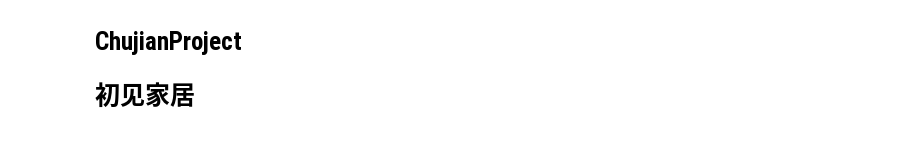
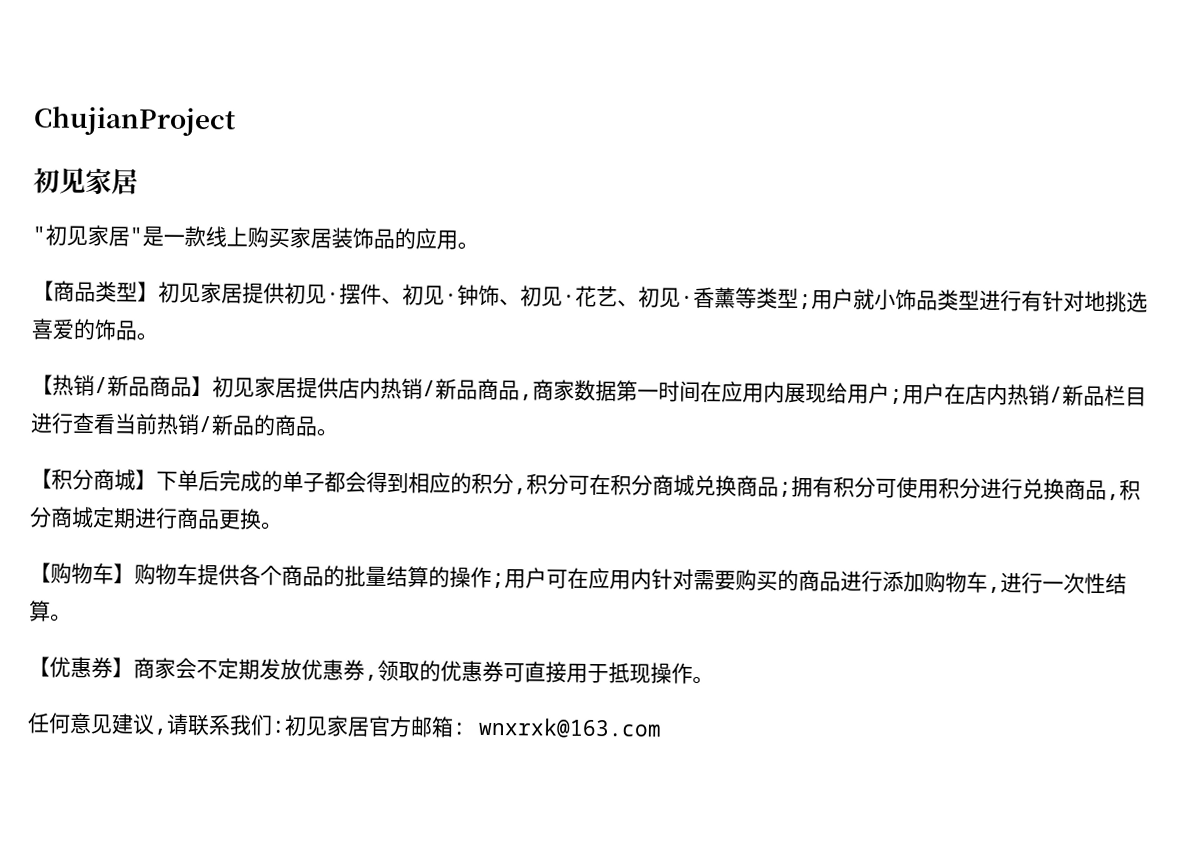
(195, 95) none -> [32,224,479,250] [32,280,1148,313] [31,318,158,341] [31,374,1147,407] [30,412,338,437] [30,468,1141,501] [29,506,283,530] [29,562,1127,595] [29,600,72,622] [28,656,714,685] [27,712,662,739] // "初见家居"是一款线上购买家居装饰品的应用。 // 【商品类型】初见家居提供初见·摆件、初见·钟饰、初见·花艺、初见·香薰等类型;用户就小饰品类型进行有针对地挑选喜爱的饰品。 // 【热销/新品商品】初见家居提供店内热销/新品商品,商家数据第一时间在应用内展现给用户;用户在店内热销/新品栏目进行查看当前热销/新品的商品。 // 【积分商城】下单后完成的单子都会得到相应的积分,积分可在积分商城兑换商品;拥有积分可使用积分进行兑换商品,积分商城定期进行商品更换。 // 【购物车】购物车提供各个商品的批量结算的操作;用户可在应用内针对需要购买的商品进行添加购物车,进行一次性结算。 // 【优惠券】商家会不定期发放优惠券,领取的优惠券可直接用于抵现操作。 // 任何意见建议,请联系我们:初见家居官方邮箱: wnxrxk@163.com

